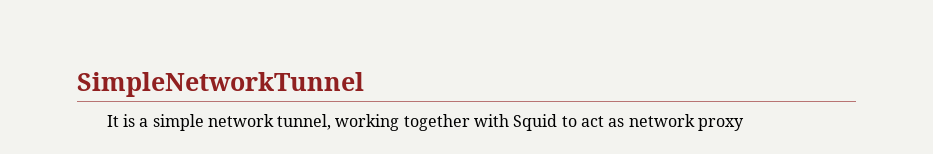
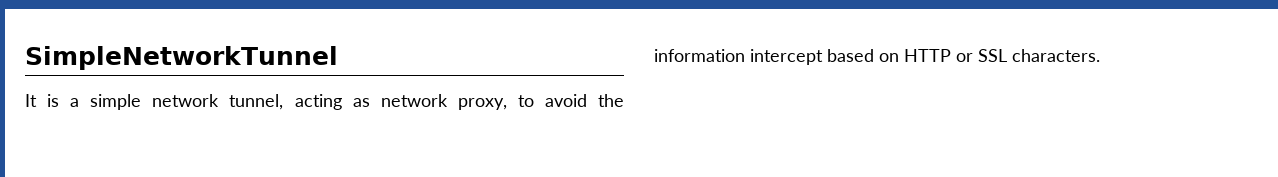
[335,114,745,131] working together with Squid to act as network proxy -> [294,94,624,110] [654,49,1100,65] acting as network proxy, to avoid the information intercept based on HTTP or SSL characters.

